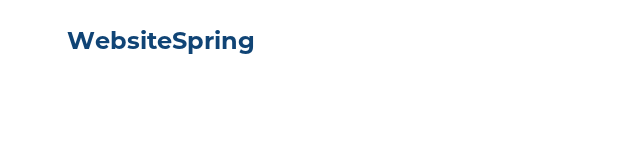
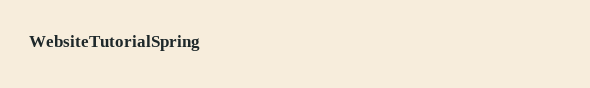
[67,30,255,54] WebsiteSpring -> [29,35,200,51] WebsiteTutorialSpring

